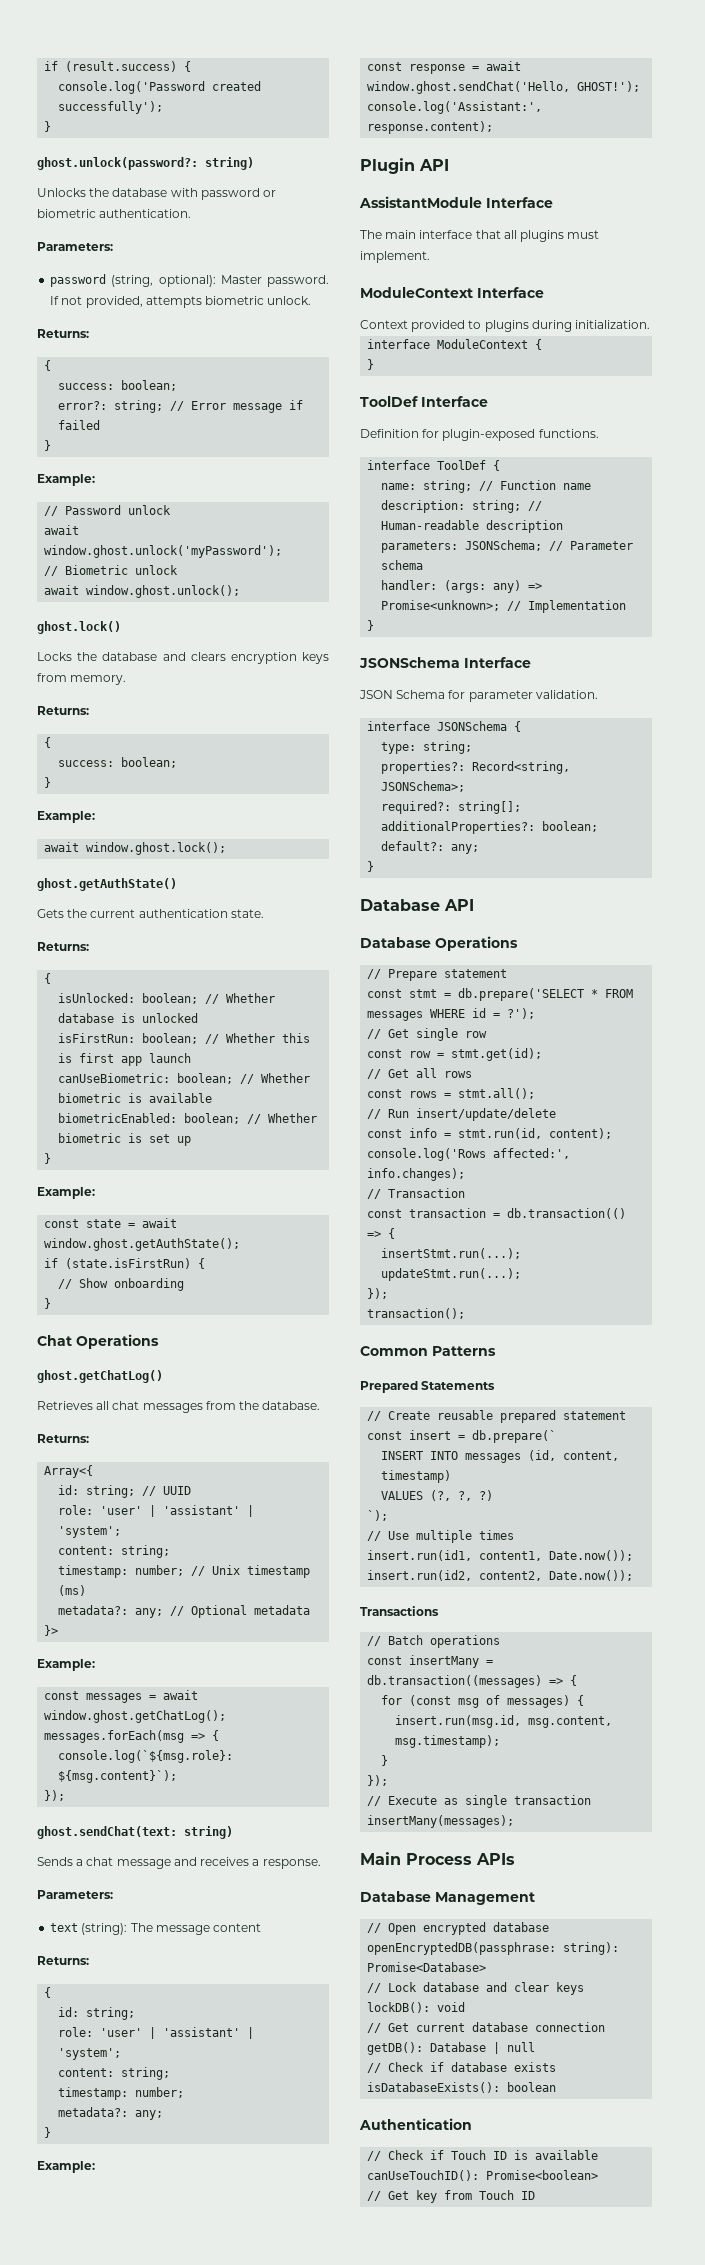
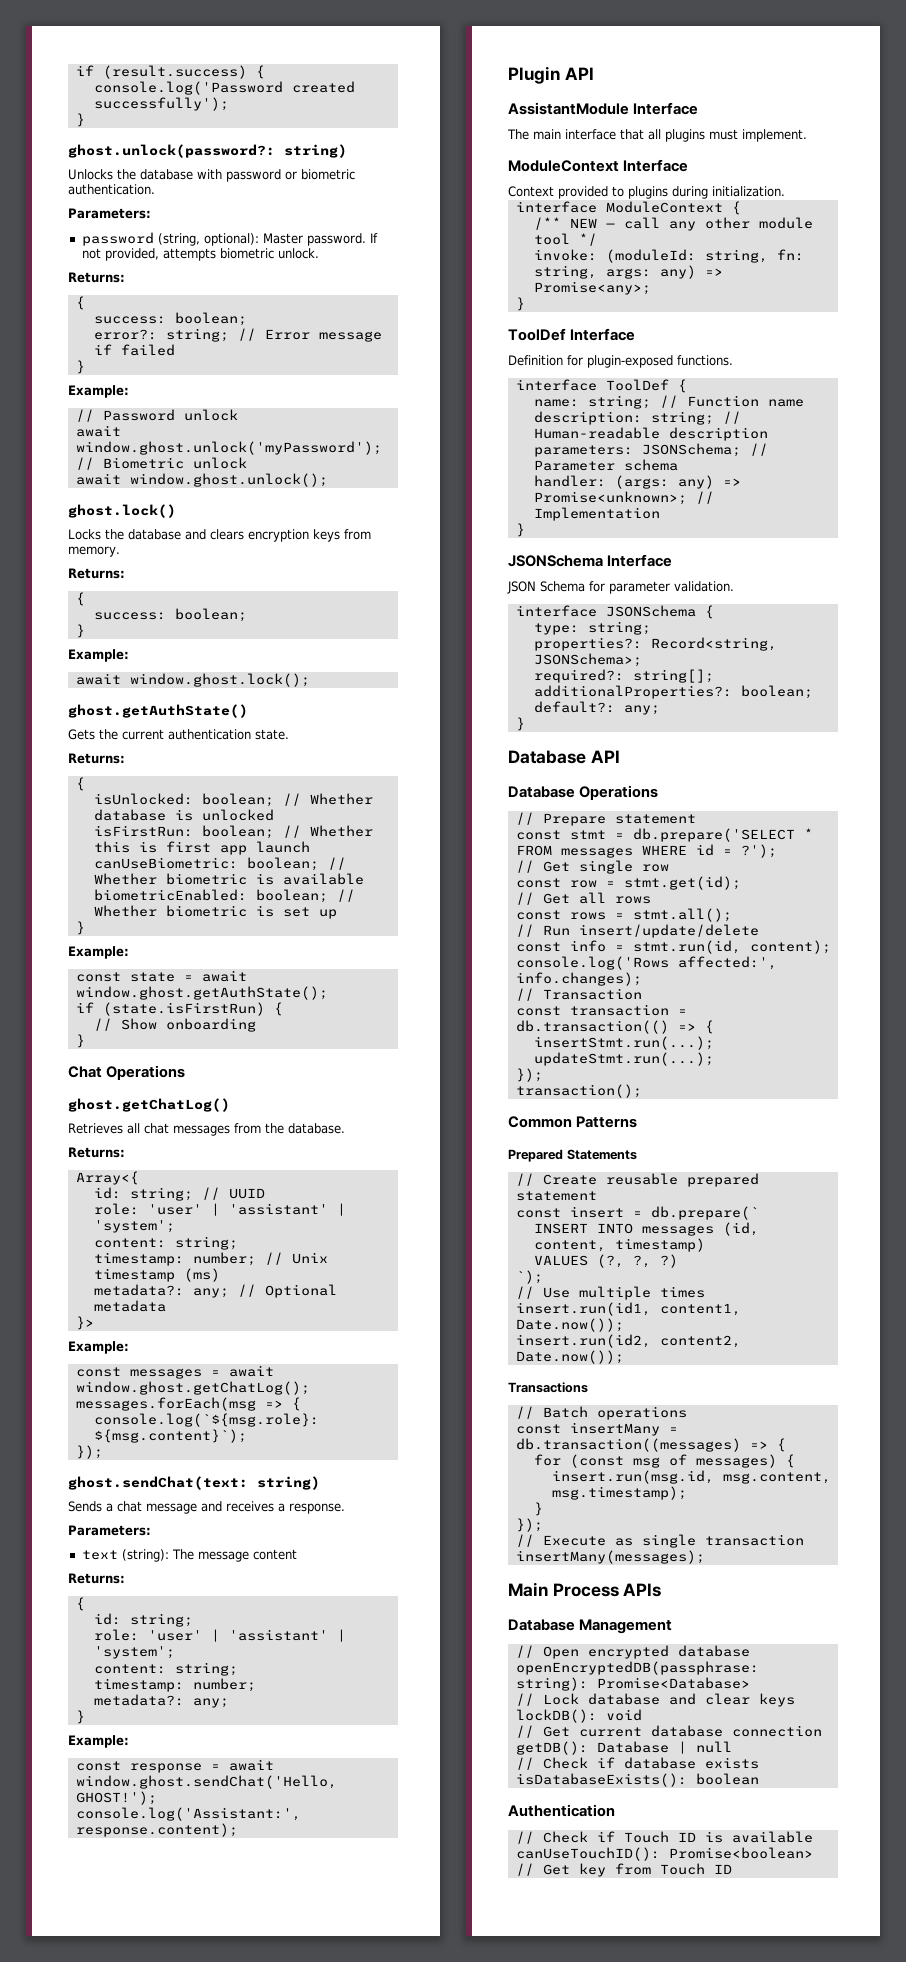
(543, 344) none -> [533,217,813,231] [533,233,597,246] [533,249,804,263] [533,265,723,279] [533,281,651,295] // /** NEW — call any other module tool */ // invoke: (moduleId: string, fn: string, args: any) => Promise<any>;

